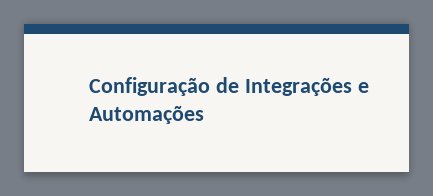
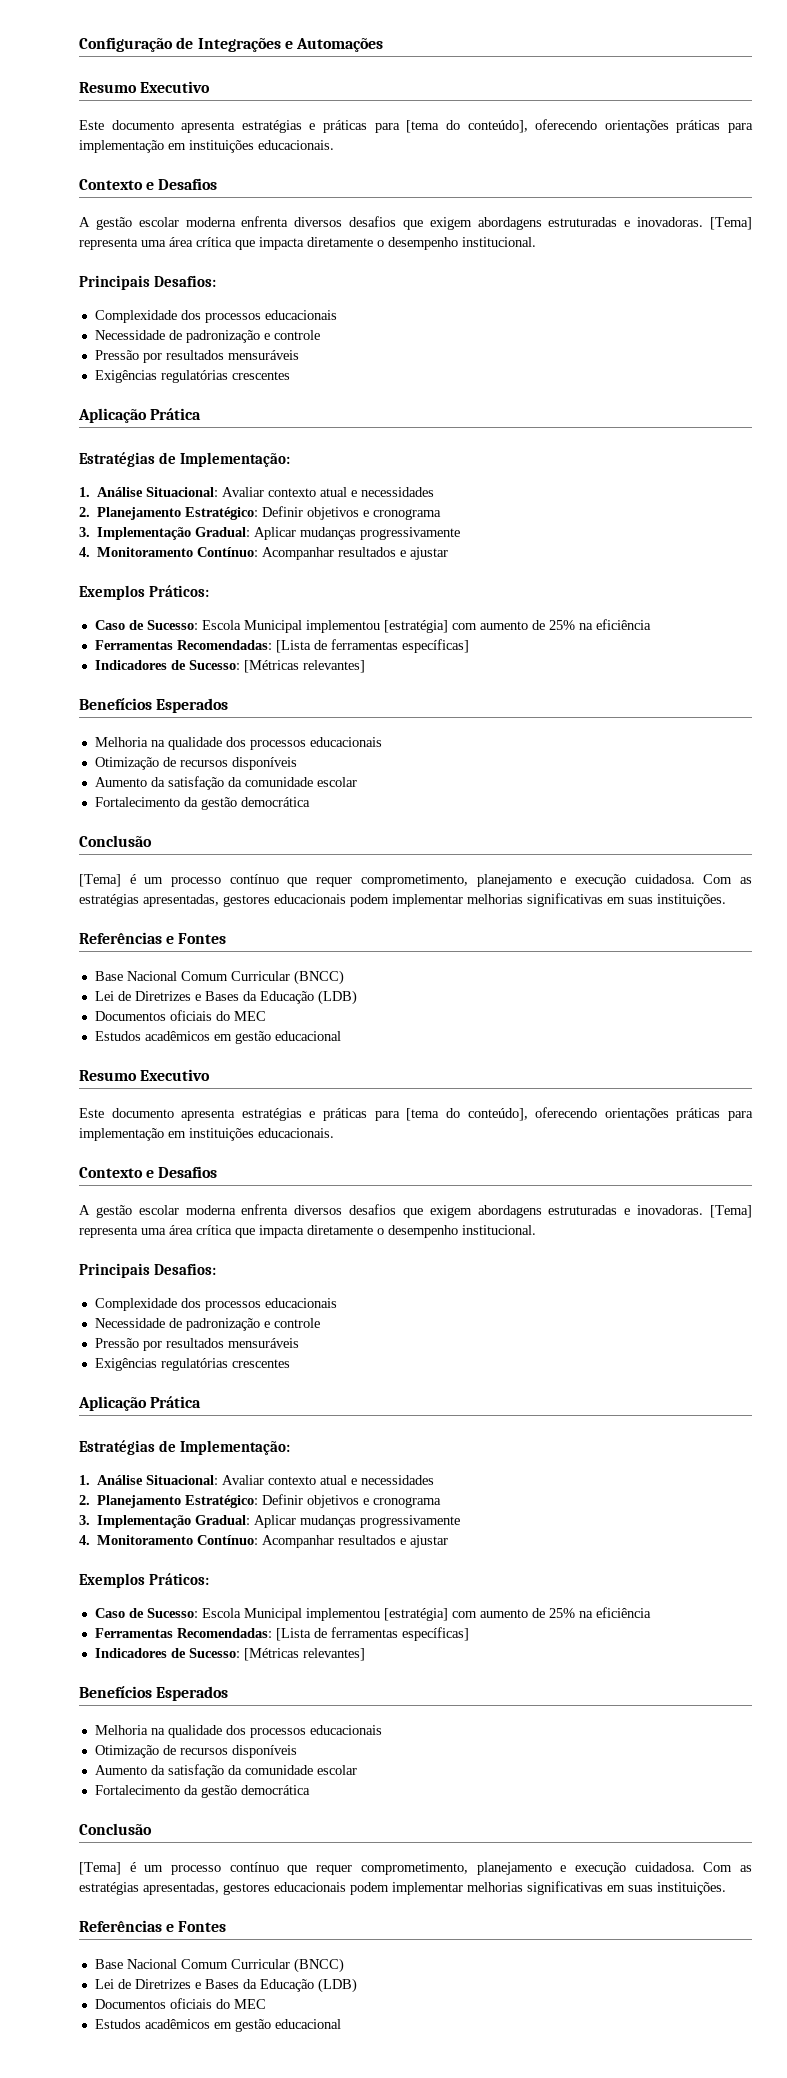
(204, 114) none -> [79,81,211,93] [79,119,754,133] [79,140,334,153] [79,178,218,190] [79,216,752,230] [79,237,536,250] [79,275,216,290] [94,310,337,323] [94,330,320,343] [94,350,299,363] [94,370,290,383] [78,408,202,423] [79,452,290,467] [79,487,435,497] [79,506,442,520] [79,527,461,540] [79,547,449,560] [79,585,209,600] [94,619,651,633] [94,639,469,653] [94,660,365,673] [79,698,229,713] [94,737,382,750] [94,757,297,770] [94,776,357,790] [94,797,310,810] [79,835,152,847] [79,874,753,887] [79,893,726,907] [79,932,227,944] [94,970,344,985] [94,990,357,1005] [94,1010,266,1021] [94,1031,341,1044] [79,1069,211,1081] [79,1107,754,1121] [79,1128,334,1141] [79,1166,218,1178] [79,1204,752,1218] [79,1225,536,1238] [79,1263,216,1278] [94,1298,337,1311] [94,1318,320,1331] [94,1338,299,1351] [94,1358,290,1371] [78,1396,202,1411] [79,1440,290,1455] [79,1475,435,1485] [79,1494,442,1508] [79,1515,461,1528] [79,1535,449,1548] [79,1573,209,1588] [94,1607,651,1621] [94,1627,469,1641] [94,1648,365,1661] [79,1686,229,1701] [94,1725,382,1738] [94,1745,297,1758] [94,1764,357,1778] [94,1785,310,1798] [79,1823,152,1835] [79,1862,753,1875] [79,1881,726,1895] [79,1920,227,1932] [94,1958,344,1973] [94,1978,357,1993] [94,1998,266,2009] [94,2019,341,2032] // Resumo Executivo // Este documento apresenta estratégias e práticas para [tema do conteúdo], oferecendo orientações práticas para implementação em instituições educacionais. // Contexto e Desafios // A gestão escolar moderna enfrenta diversos desafios que exigem abordagens estruturadas e inovadoras. [Tema] representa uma área crítica que impacta diretamente o desempenho institucional. // Principais Desafios: // Complexidade dos processos educacionais // Necessidade de padronização e controle // Pressão por resultados mensuráveis // Exigências regulatórias crescentes // Aplicação Prática // Estratégias de Implementação: // 1. Análise Situacional: Avaliar contexto atual e necessidades // 2. Planejamento Estratégico: Definir objetivos e cronograma // 3. Implementação Gradual: Aplicar mudanças progressivamente // 4. Monitoramento Contínuo: Acompanhar resultados e ajustar // Exemplos Práticos: // Caso de Sucesso: Escola Municipal implementou [estratégia] com aumento de 25% na eficiência // Ferramentas Recomendadas: [Lista de ferramentas específicas] // Indicadores de Sucesso: [Métricas relevantes] // Benefícios Esperados // Melhoria na qualidade dos processos educacionais // Otimização de recursos disponíveis // Aumento da satisfação da comunidade escolar // Fortalecimento da gestão democrática // Conclusão // [Tema] é um processo contínuo que requer comprometimento, planejamento e execução cuidadosa. Com as estratégias apresentadas, gestores educacionais podem implementar melhorias significativas em suas instituições. // Referências e Fontes // Base Nacional Comum Curricular (BNCC) // Lei de Diretrizes e Bases da Educação (LDB) // Documentos oficiais do MEC // Estudos acadêmicos em gestão educacional // Resumo Executivo // Este documento apresenta estratégias e práticas para [tema do conteúdo], oferecendo orientações práticas para implementação em instituições educacionais. // Contexto e Desafios // A gestão escolar moderna enfrenta diversos desafios que exigem abordagens estruturadas e inovadoras. [Tema] representa uma área crítica que impacta diretamente o desempenho institucional. // Principais Desafios: // Complexidade dos processos educacionais // Necessidade de padronização e controle // Pressão por resultados mensuráveis // Exigências regulatórias crescentes // Aplicação Prática // Estratégias de Implementação: // 1. Análise Situacional: Avaliar contexto atual e necessidades // 2. Planejamento Estratégico: Definir objetivos e cronograma // 3. Implementação Gradual: Aplicar mudanças progressivamente // 4. Monitoramento Contínuo: Acompanhar resultados e ajustar // Exemplos Práticos: // Caso de Sucesso: Escola Municipal implementou [estratégia] com aumento de 25% na eficiência // Ferramentas Recomendadas: [Lista de ferramentas específicas] // Indicadores de Sucesso: [Métricas relevantes] // Benefícios Esperados // Melhoria na qualidade dos processos educacionais // Otimização de recursos disponíveis // Aumento da satisfação da comunidade escolar // Fortalecimento da gestão democrática // Conclusão // [Tema] é um processo contínuo que requer comprometimento, planejamento e execução cuidadosa. Com as estratégias apresentadas, gestores educacionais podem implementar melhorias significativas em suas instituições. // Referências e Fontes // Base Nacional Comum Curricular (BNCC) // Lei de Diretrizes e Bases da Educação (LDB) // Documentos oficiais do MEC // Estudos acadêmicos em gestão educacional

